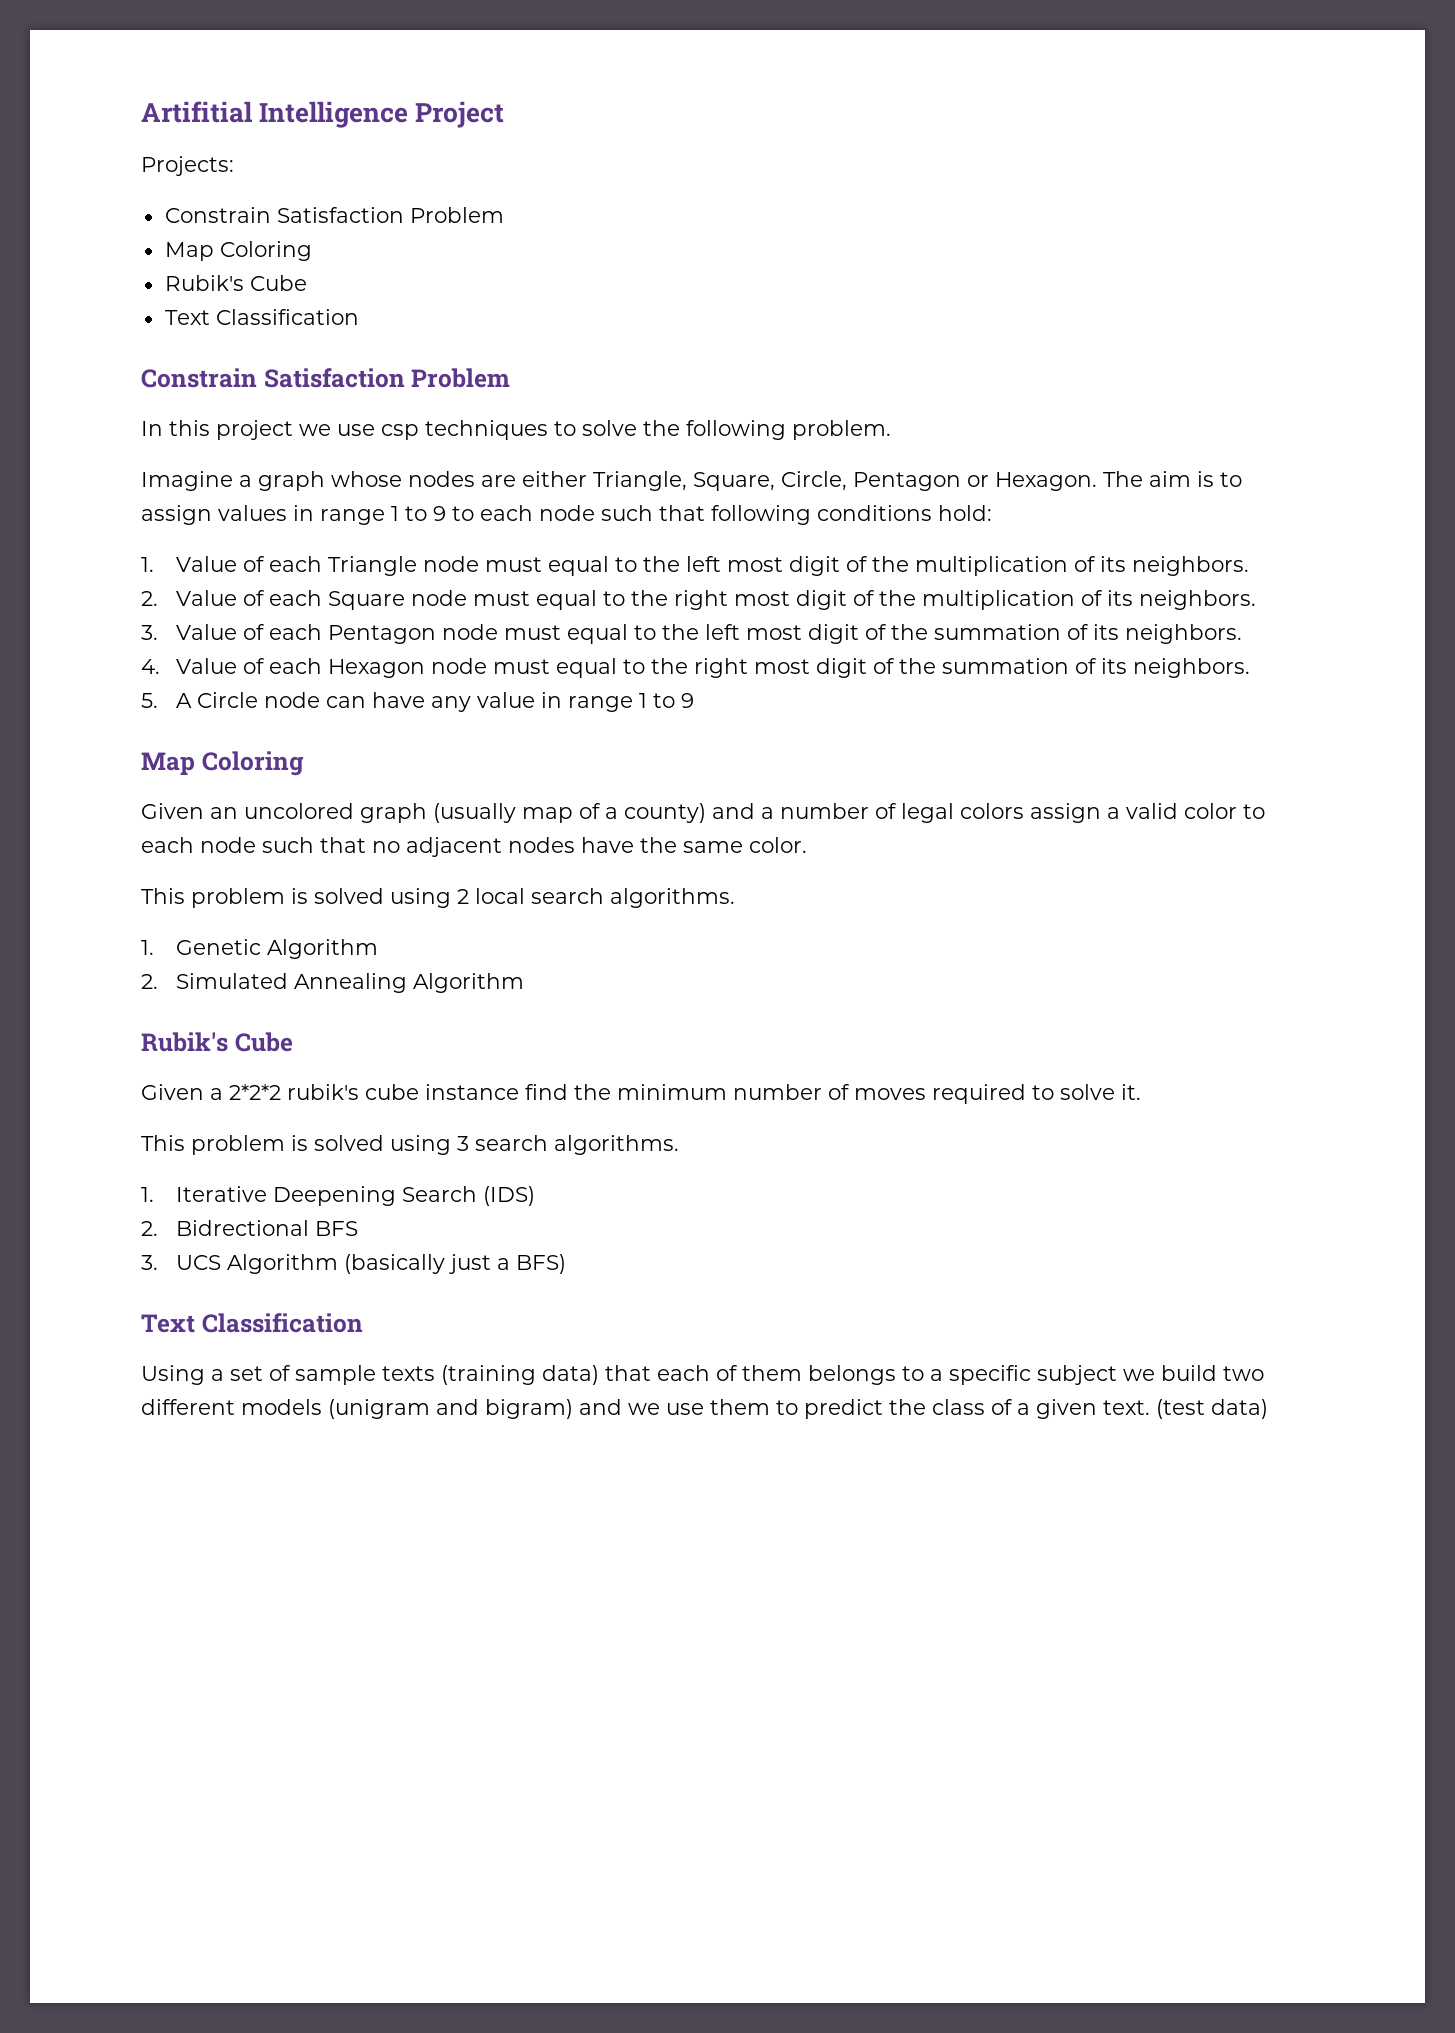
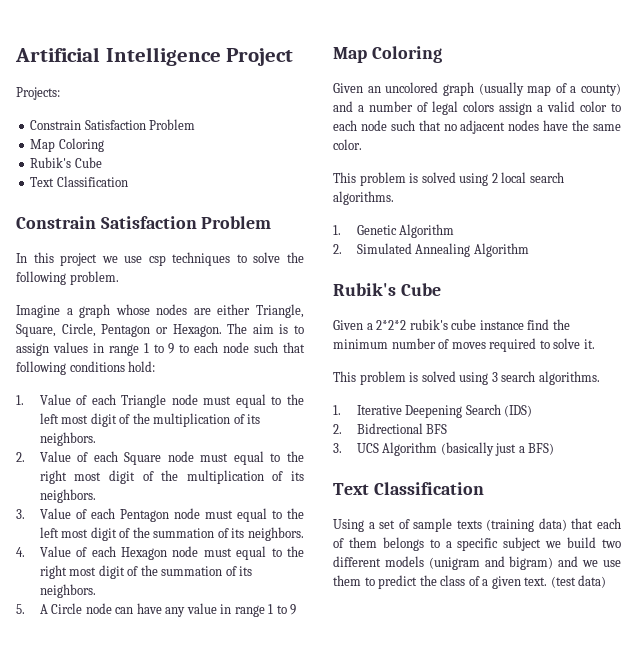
[141,101,253,123] Artifitial -> [15,47,100,62] Artificial

